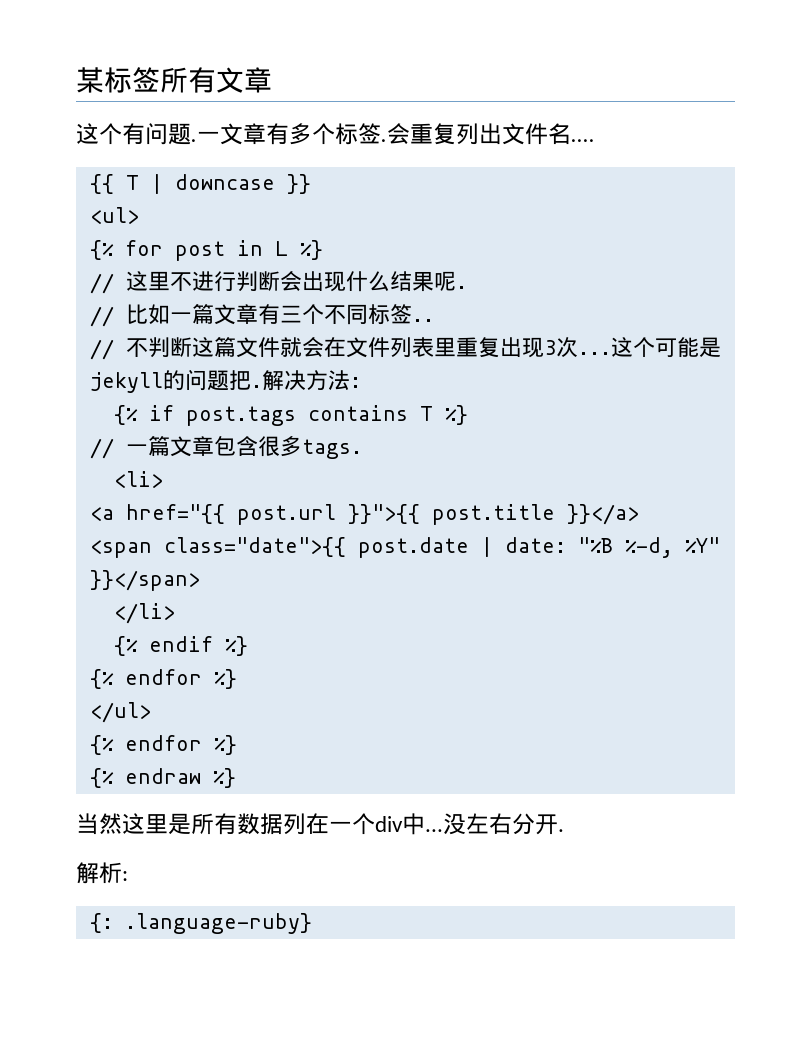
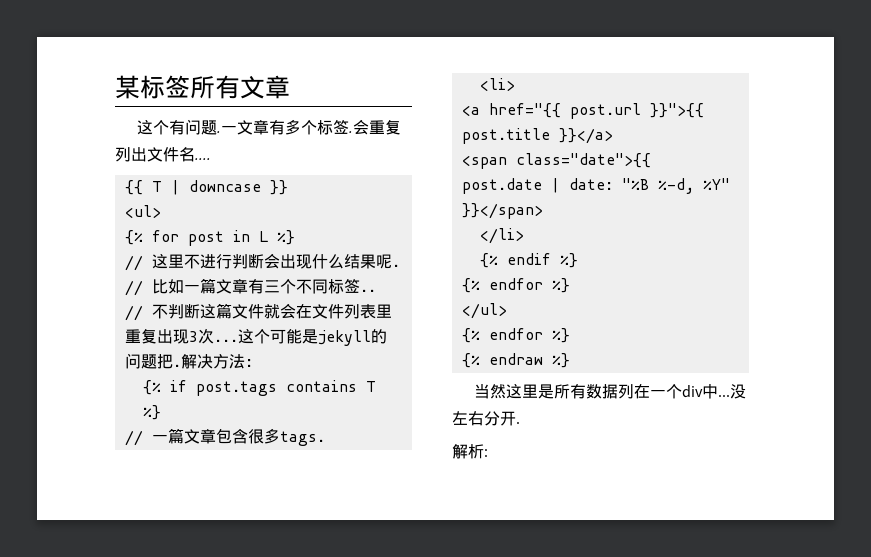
[89,913,312,934] // {: .language-ruby} -> (488, 453) none

